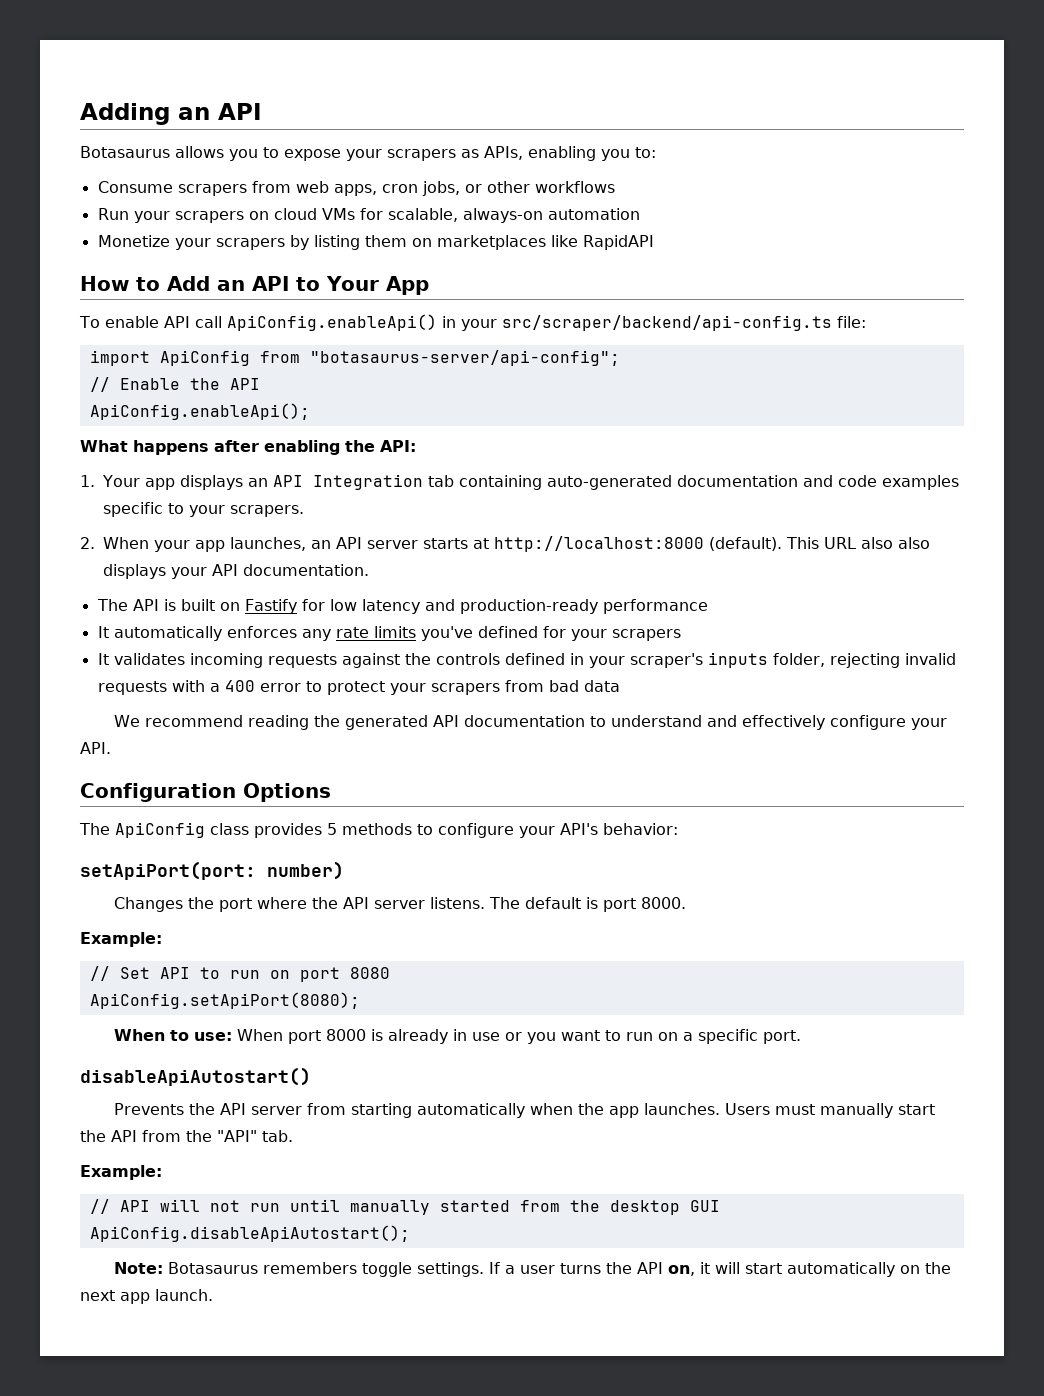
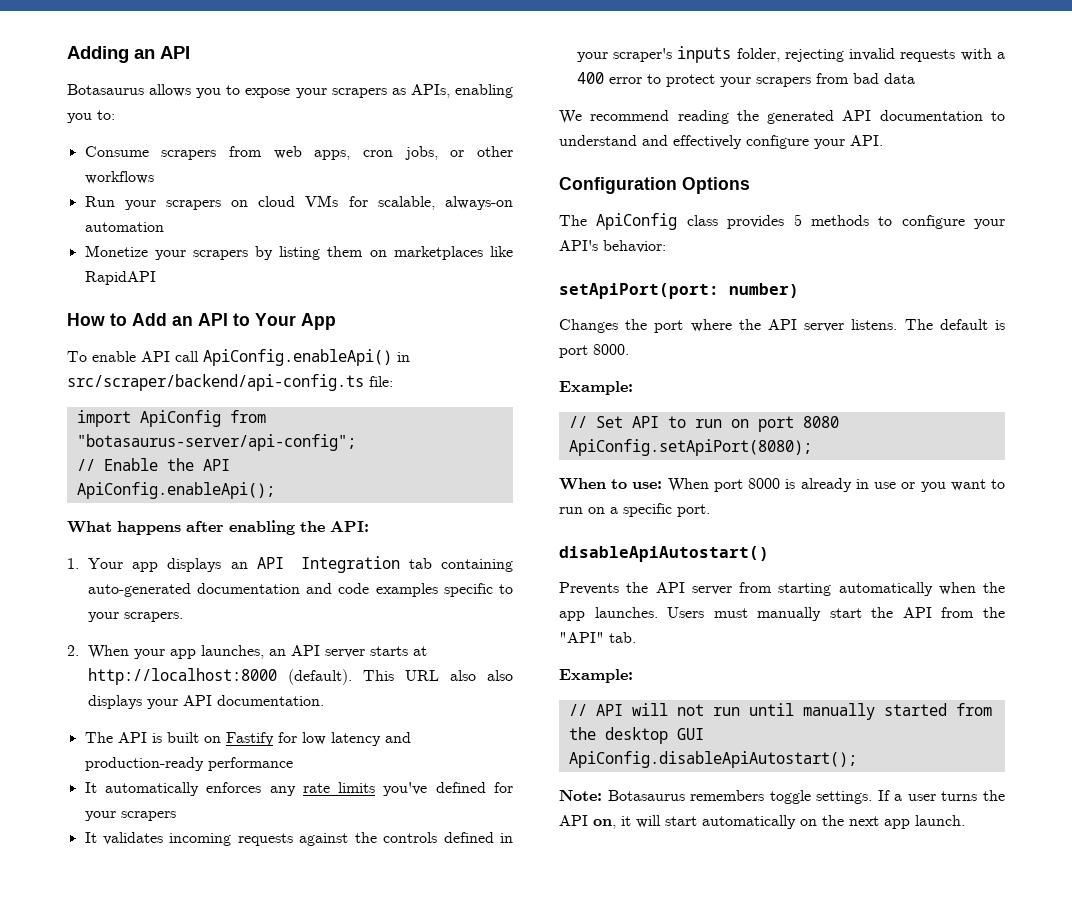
[460,319,497,331] your -> (410, 357) none

